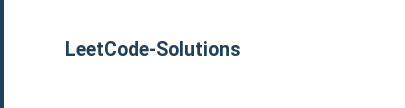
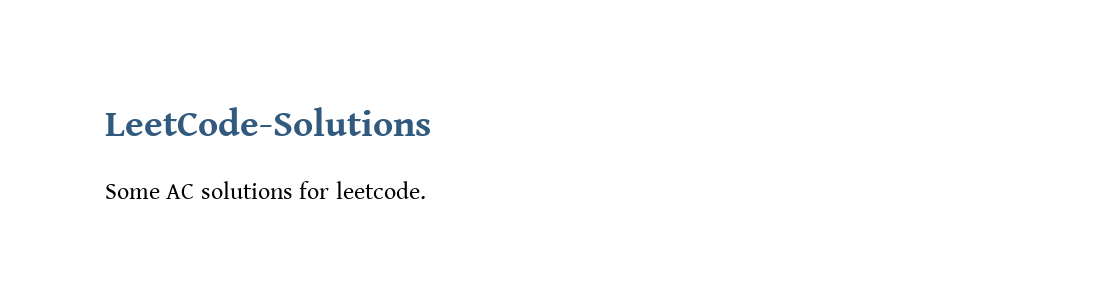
(241, 48) none -> [105,181,426,199] // Some AC solutions for leetcode.

